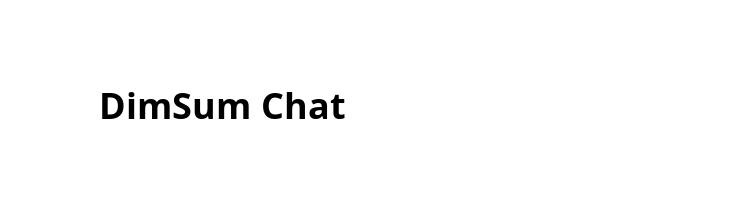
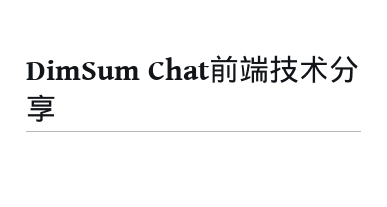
(346, 105) none -> [209,55,360,83] [26,94,56,122] 前端技术分享

